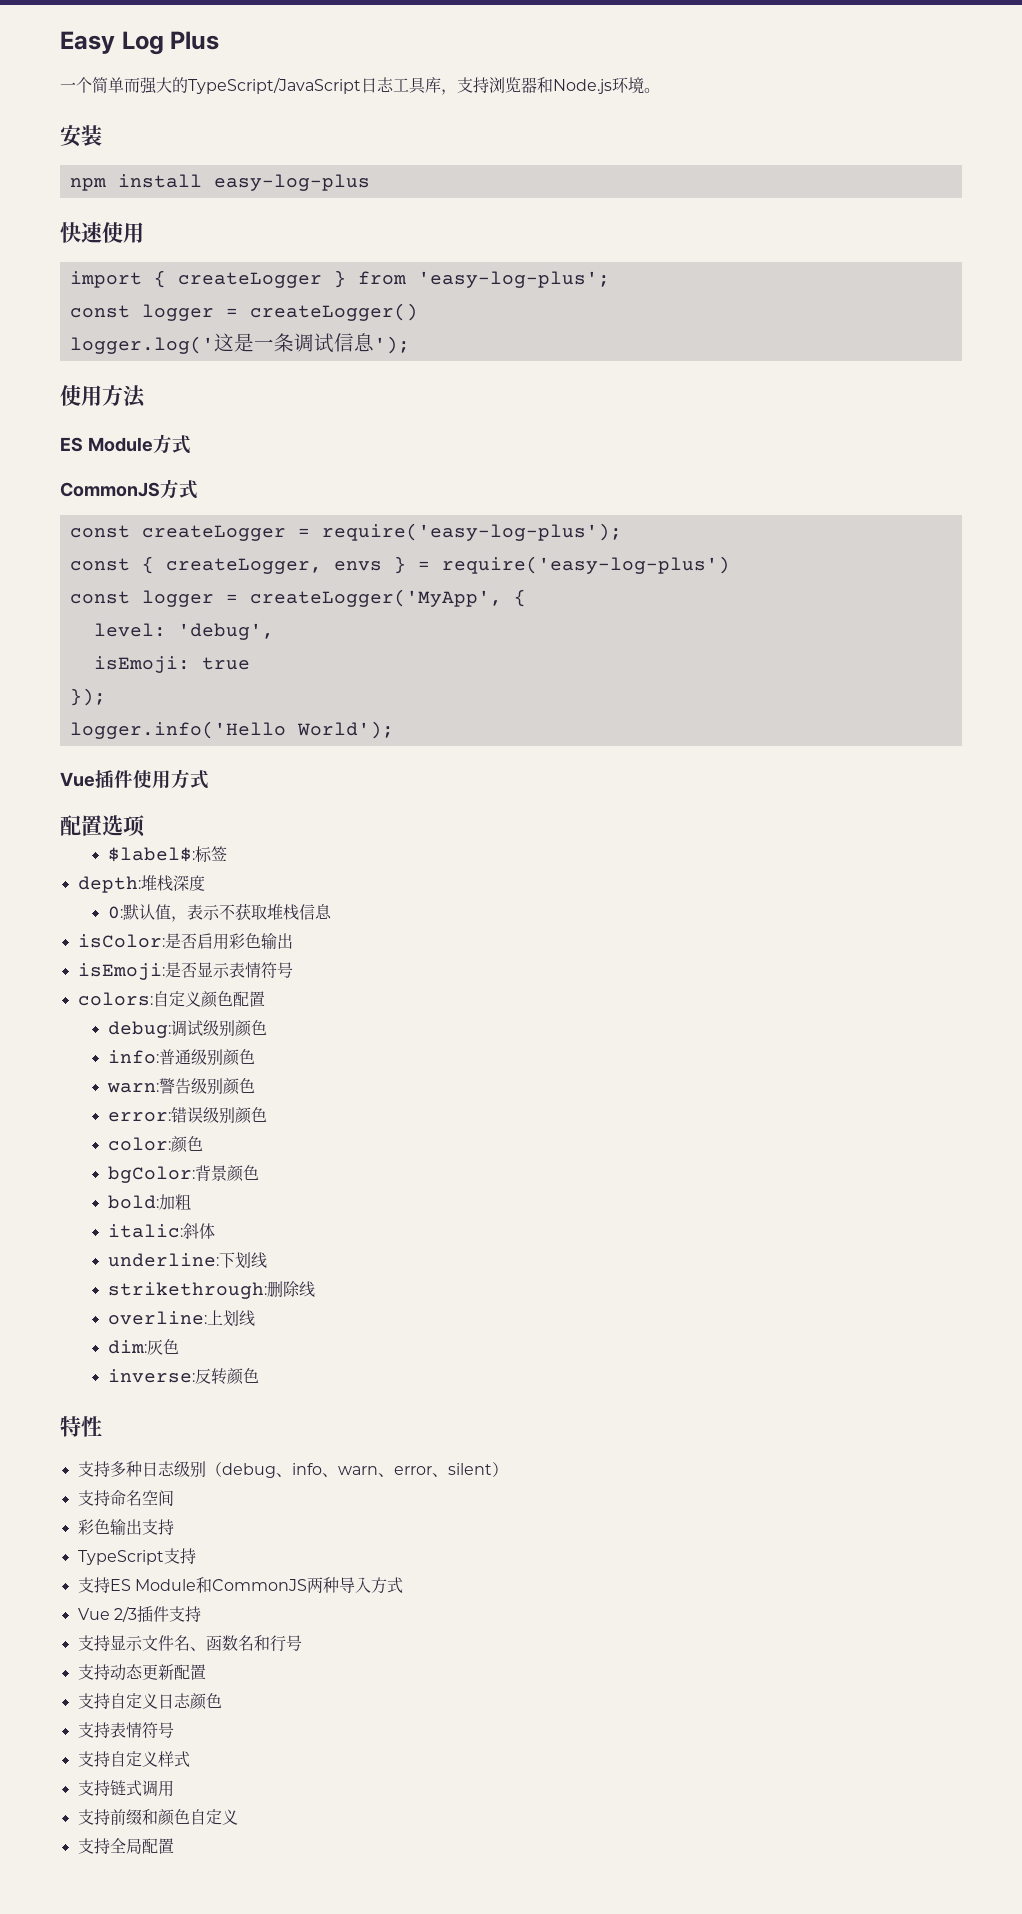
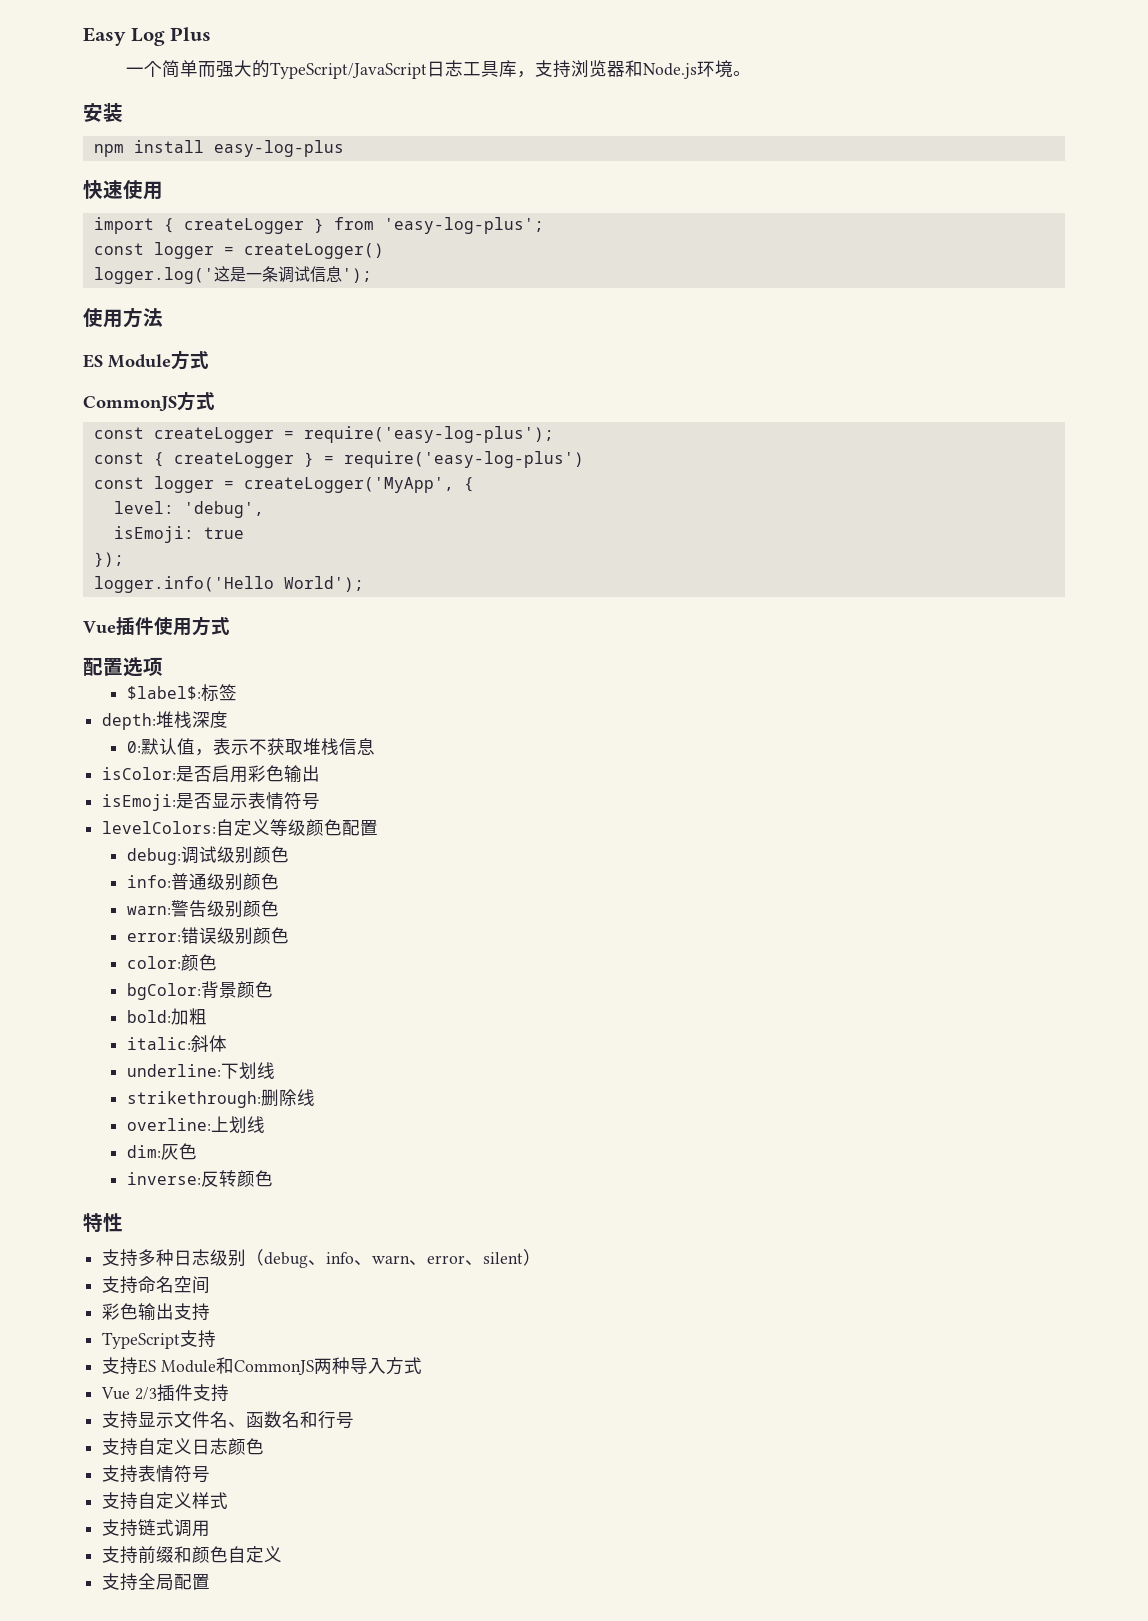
[165,558,382,574] createLogger, envs -> [173,452,294,468] createLogger
[77,991,201,1007] colors:自定义 -> [102,819,307,836] levelColors:自定义等级
[77,1664,206,1681] // 支持动态更新配置 -> (355, 1420) none

